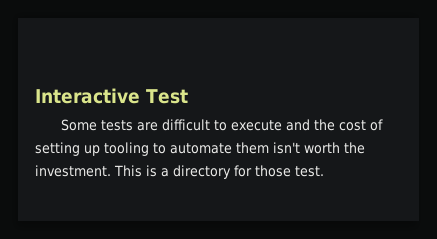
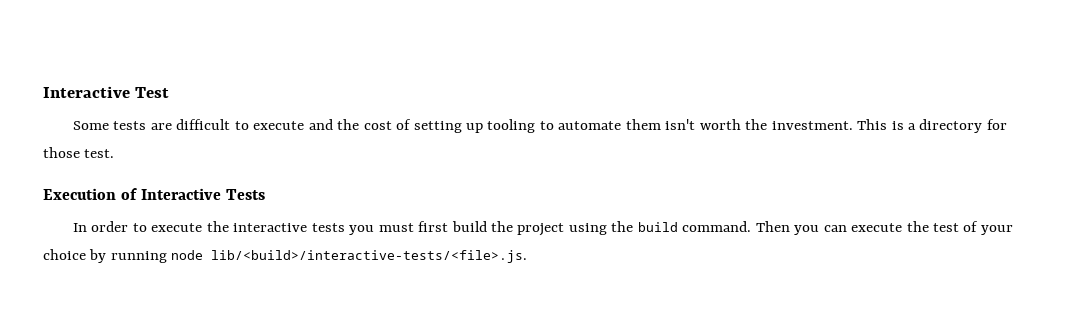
(324, 171) none -> [43,188,265,200] [72,221,1013,236] [43,249,528,263] // Execution of Interactive Tests // In order to execute the interactive tests you must first build the project using the build command. Then you can execute the test of your choice by running node lib/<build>/interactive-tests/<file>.js.

